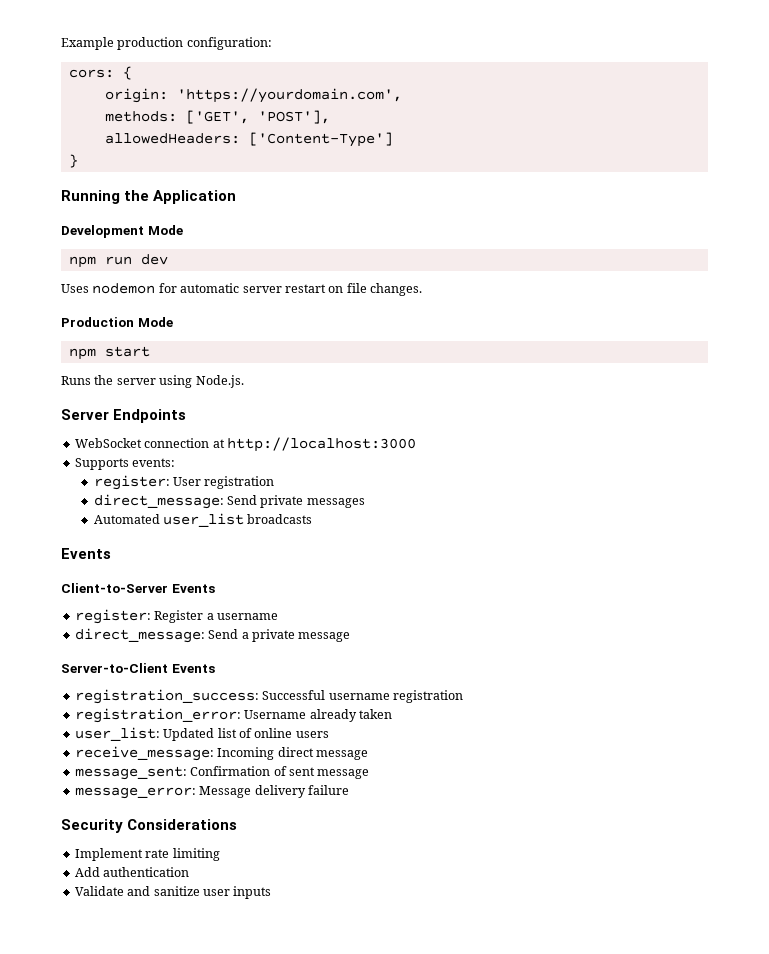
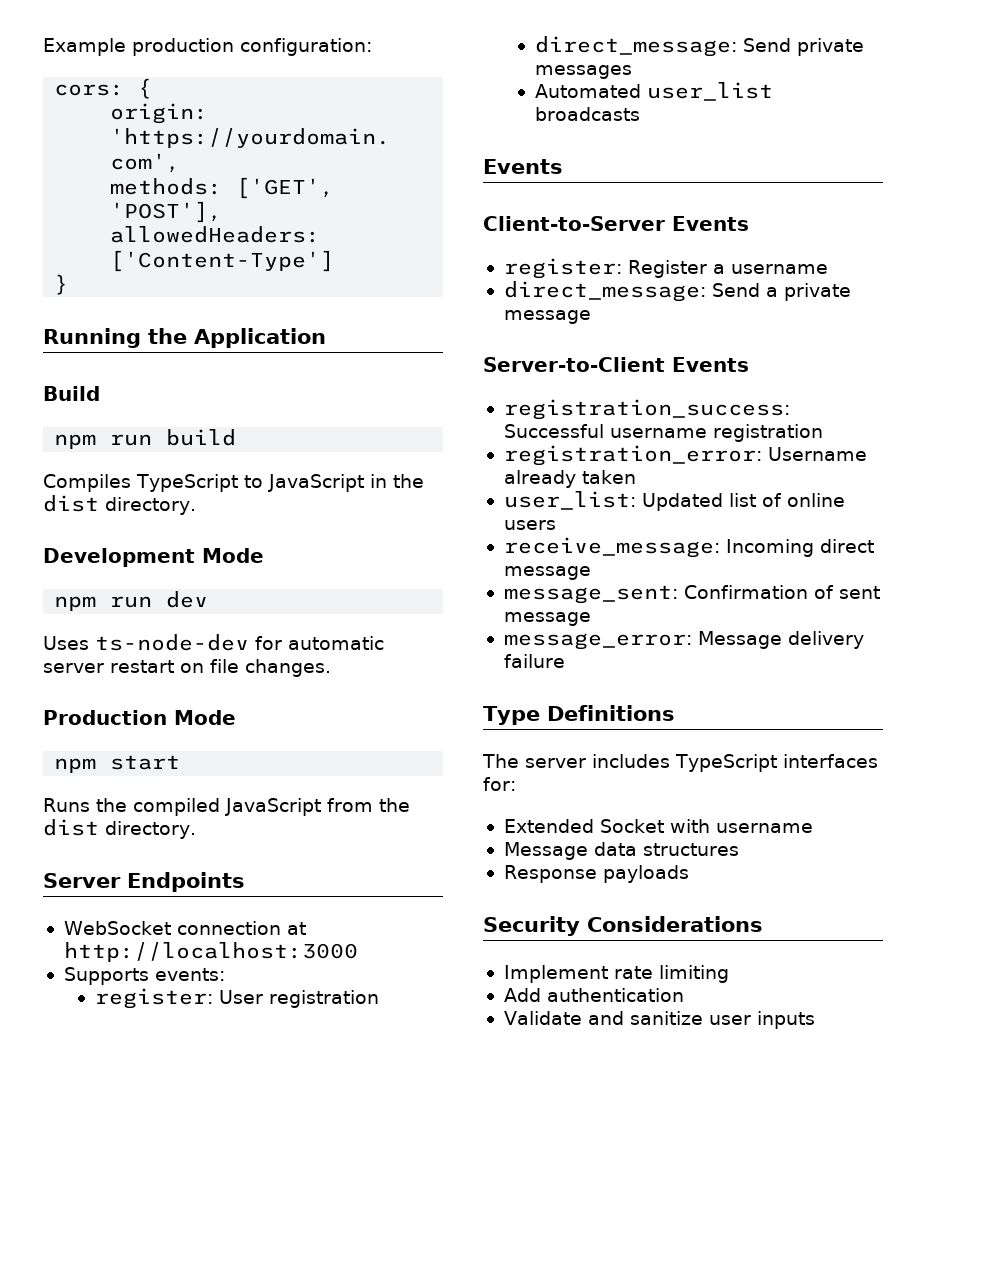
(237, 197) none -> [43,386,100,401] [54,429,237,449] [43,474,424,492] [43,495,196,515] // Build // npm run build // Compiles TypeScript to JavaScript in the dist directory.
[92,283,156,294] nodemon -> [95,634,249,651] ts-node-dev
[116,375,244,388] server using Node.js. -> [132,798,410,816] [43,819,196,839] compiled JavaScript from the dist directory.
(349, 790) none -> [483,705,675,725] [482,754,878,772] [483,777,516,791] [503,819,813,833] [503,842,739,860] [503,865,689,883] // Type Definitions // The server includes TypeScript interfaces for: // Extended Socket with username // Message data structures // Response payloads

